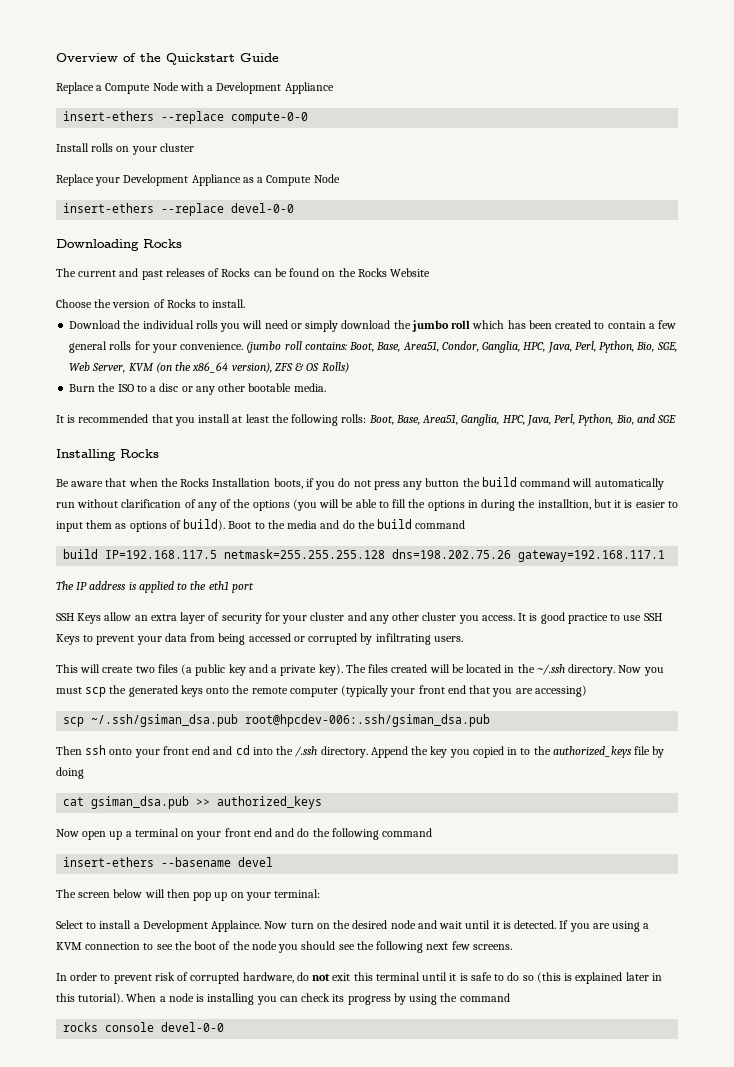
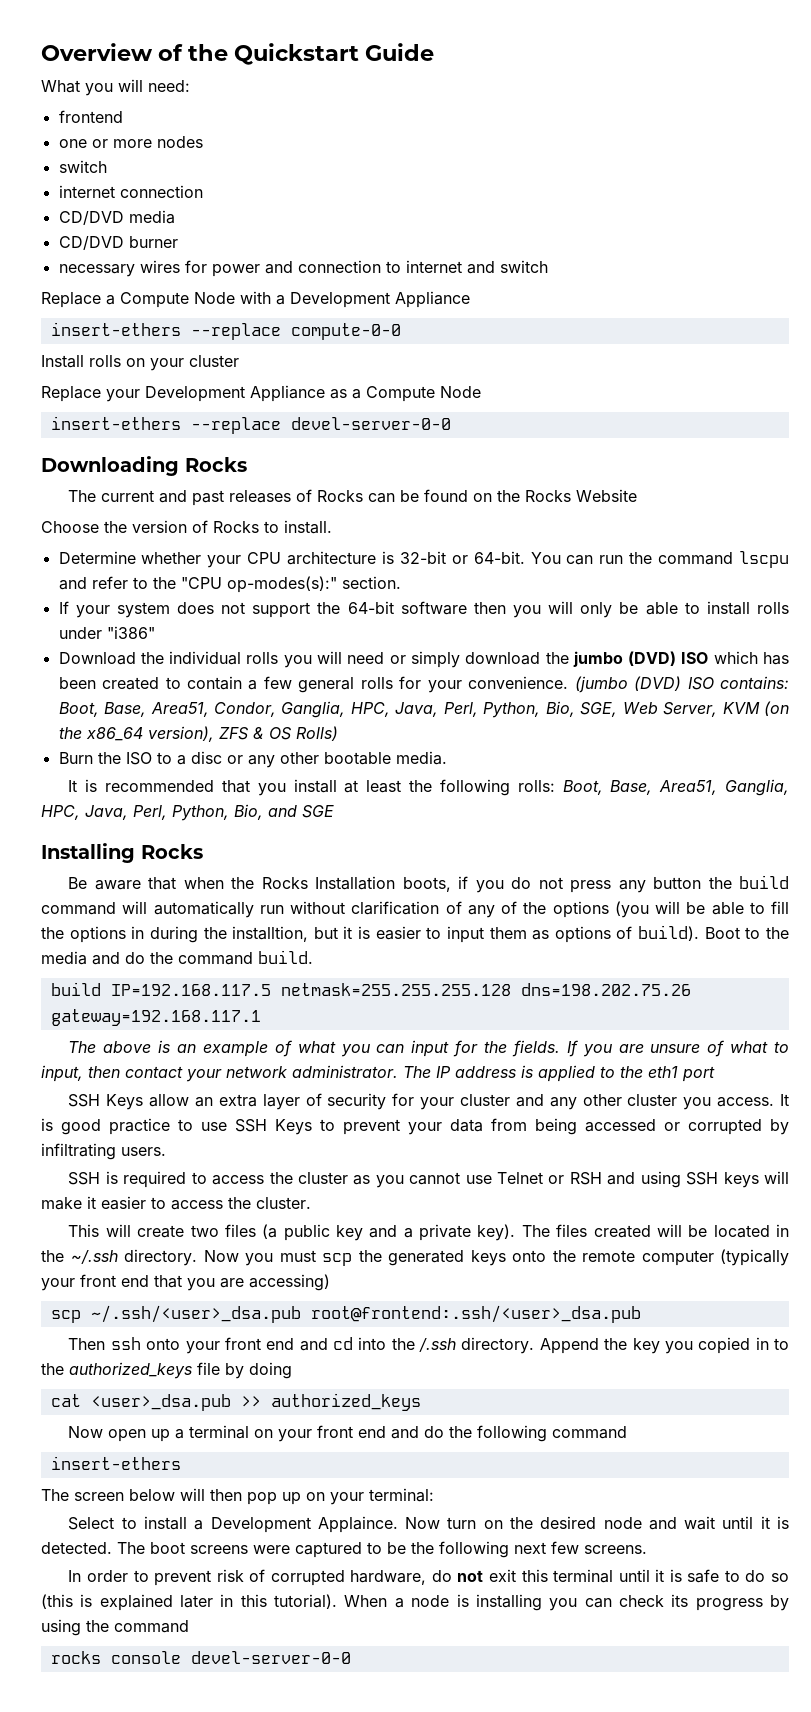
(279, 57) none -> [41,79,190,96] [58,110,123,123] [58,136,203,148] [58,160,107,173] [58,185,203,198] [58,210,175,225] [58,236,178,250] [58,260,548,277] // What you will need: // frontend // one or more nodes // switch // internet connection // CD/DVD media // CD/DVD burner // necessary wires for power and connection to internet and switch
[231,203,295,213] devel-0-0 -> [290,417,451,430] devel-server-0-0
(246, 303) none -> [58,551,789,568] [58,576,401,593] [58,601,789,618] [58,626,155,639] // Determine whether your CPU architecture is 32-bit or 64-bit. You can run the command lscpu and refer to the "CPU op-modes(s):" section. // If your system does not support the 64-bit software then you will only be able to install rolls under "i386"
[451,320,471,329] roll -> [628,651,709,666] (DVD) ISO
[284,341,302,350] roll -> [634,676,714,691] (DVD) ISO
[377,519,466,529] build command -> [178,950,313,965] command build.
(74, 585) none -> [103,1040,790,1057] [41,1065,431,1082] above is an example of what you can input for the fields. If you are unsure of what to input, then contact your network administrator. The
(463, 639) none -> [68,1171,790,1188] [41,1196,311,1210] // SSH is required to access the cluster as you cannot use Telnet or RSH and using SSH keys will make it easier to access the cluster.
[91,714,491,727] ~/.ssh/gsiman_dsa.pub root@hpcdev-006:.ssh/gsiman_dsa.pub -> [90,1305,641,1323] ~/.ssh/<user>_dsa.pub root@frontend:.ssh/<user>_dsa.pub
[91,796,190,809] gsiman_dsa.pub -> [90,1394,231,1411] <user>_dsa.pub
[161,857,274,867] --basename devel -> (181, 1463) none
[559,920,650,932] [56,941,355,953] If you are using a KVM connection to see the boot of the node you should see -> [117,1542,406,1558] The boot screens were captured to be
[161,1022,225,1032] devel-0-0 -> [190,1651,351,1664] devel-server-0-0

